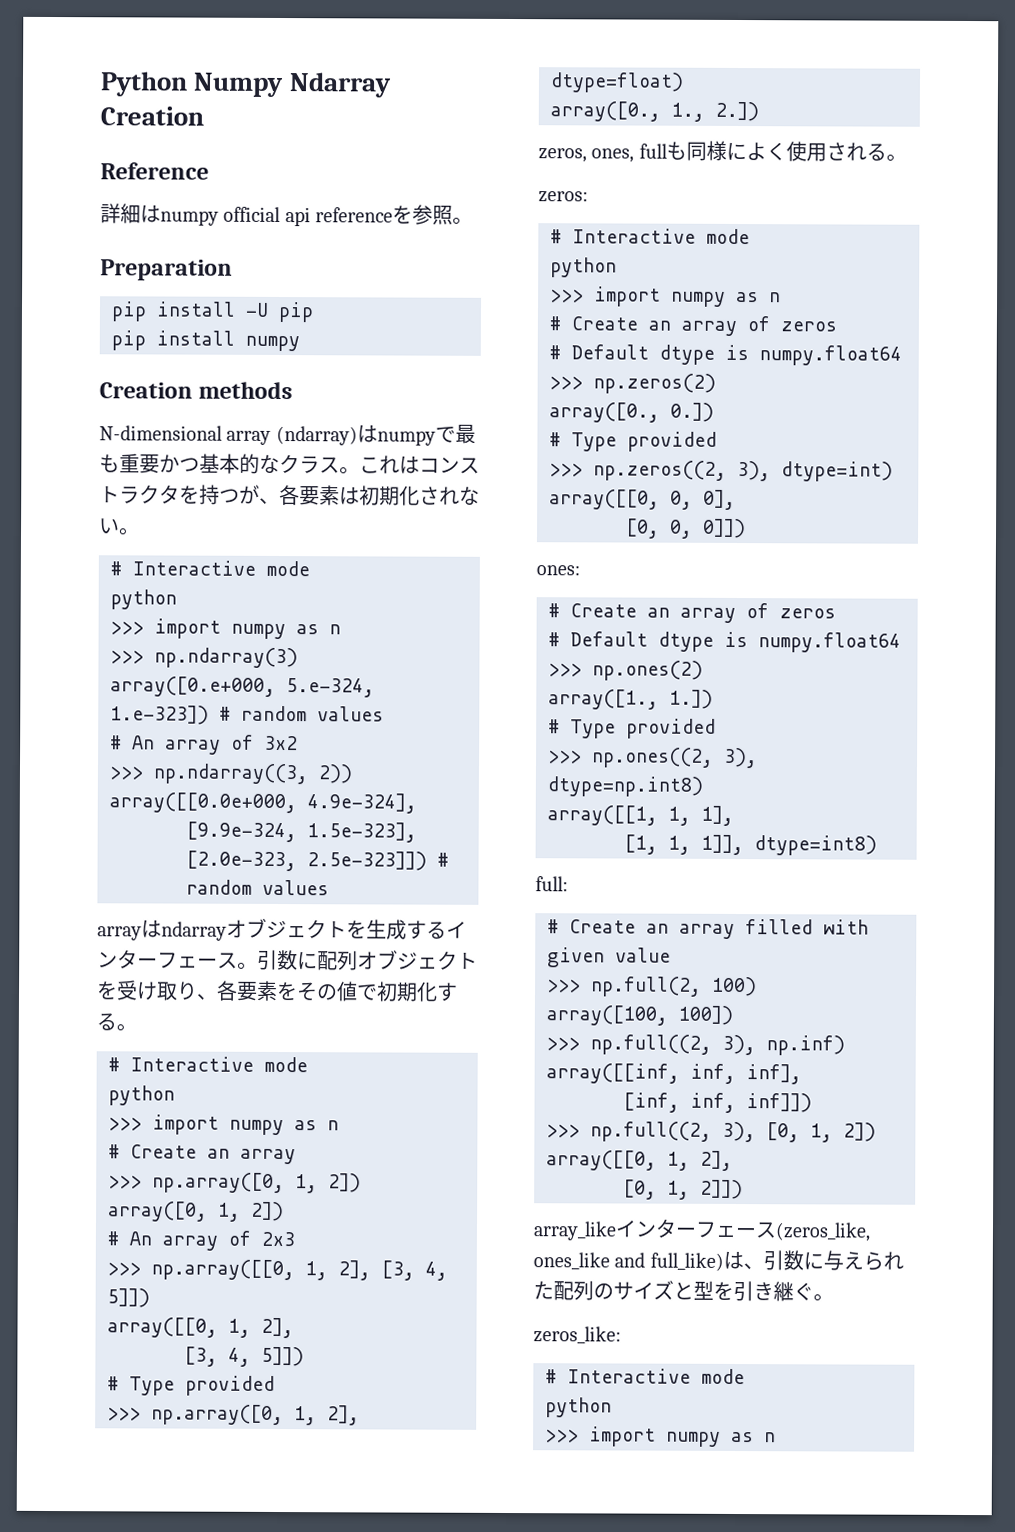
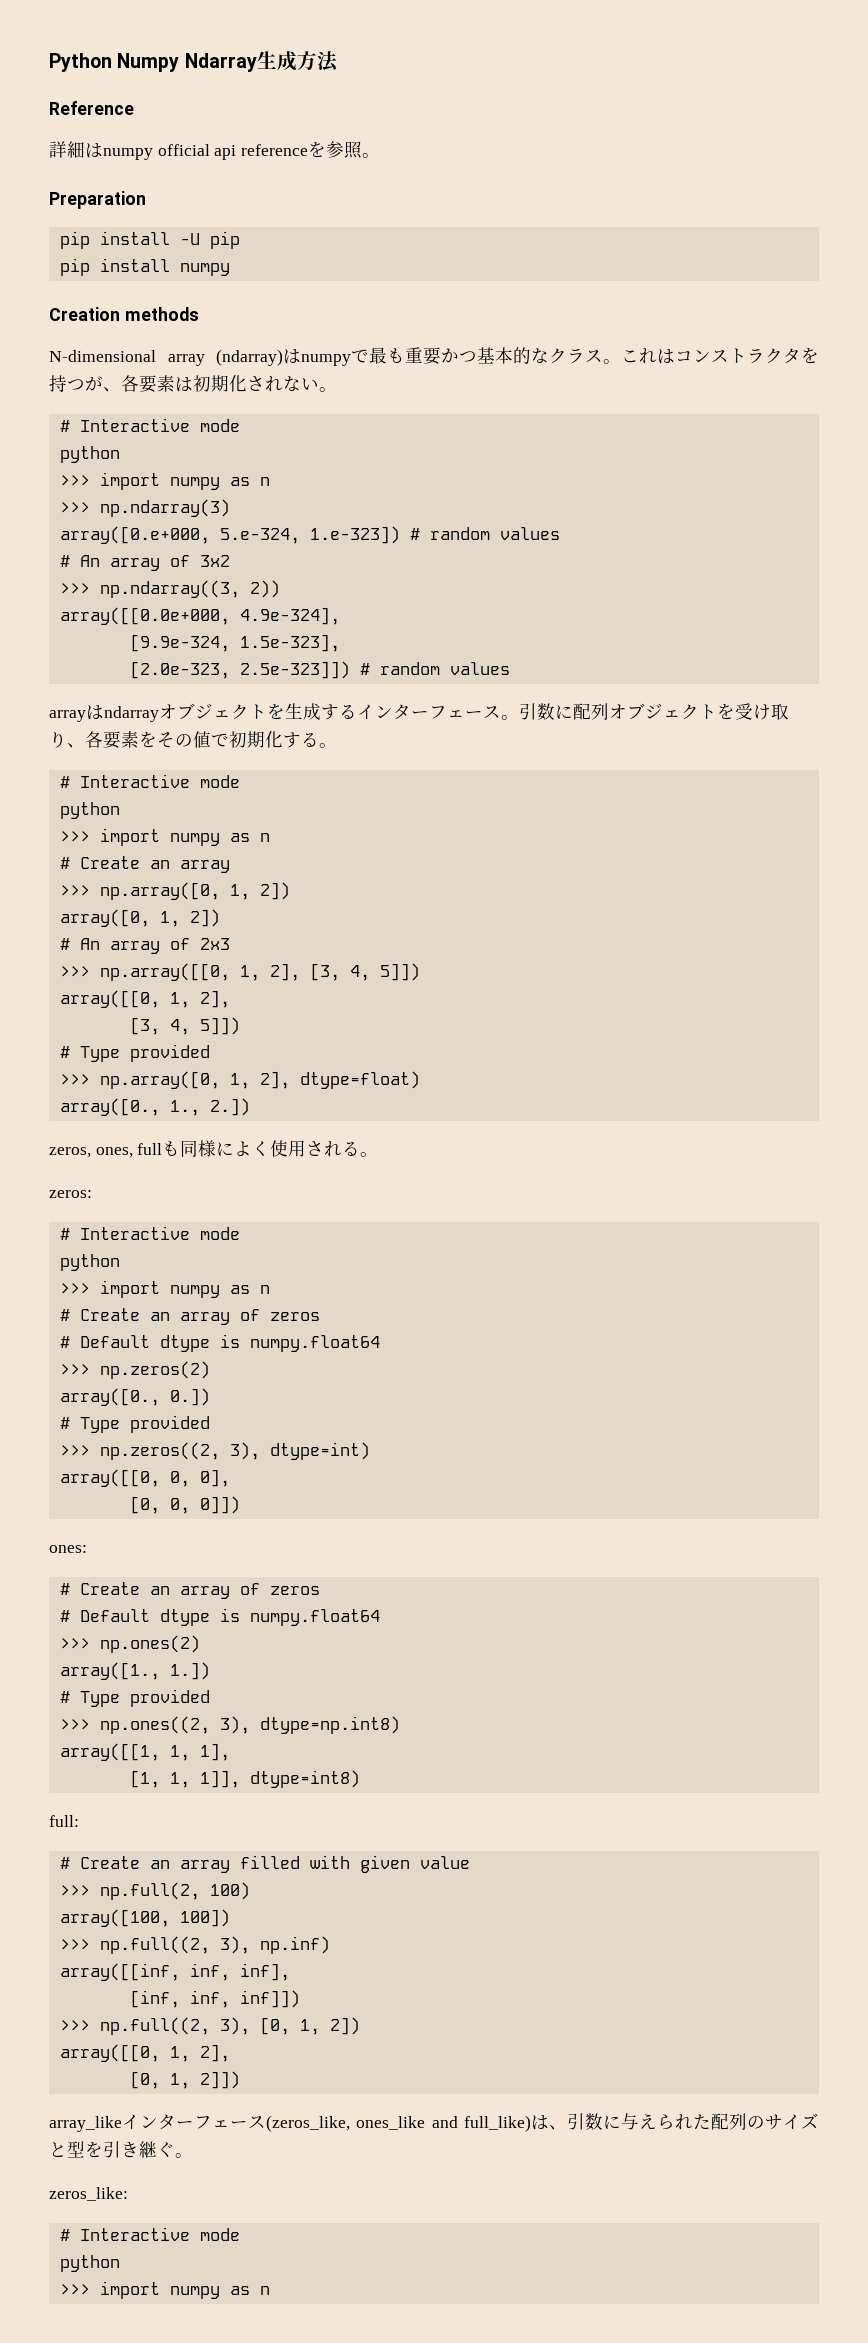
[100,106,204,126] Creation -> [256,51,338,72] 生成方法

